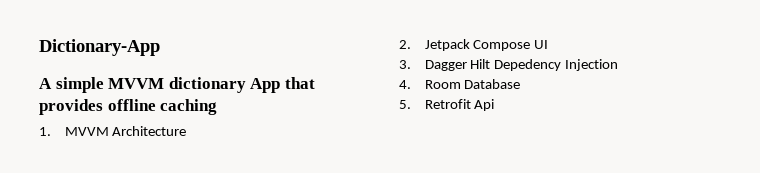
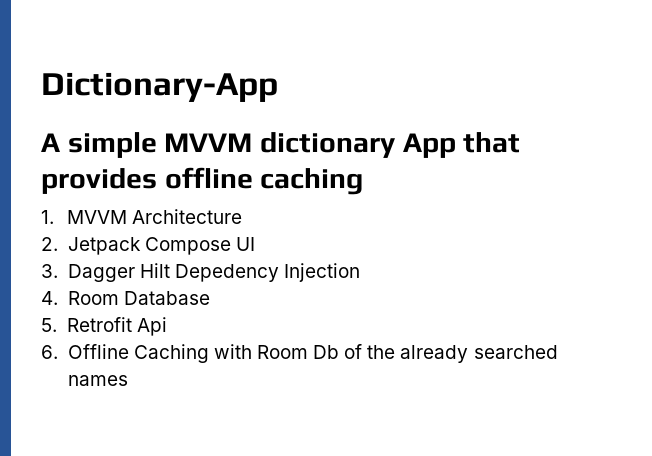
(495, 105) none -> [41,344,558,363] [67,375,128,386] // 6. Offline Caching with Room Db of the already searched names

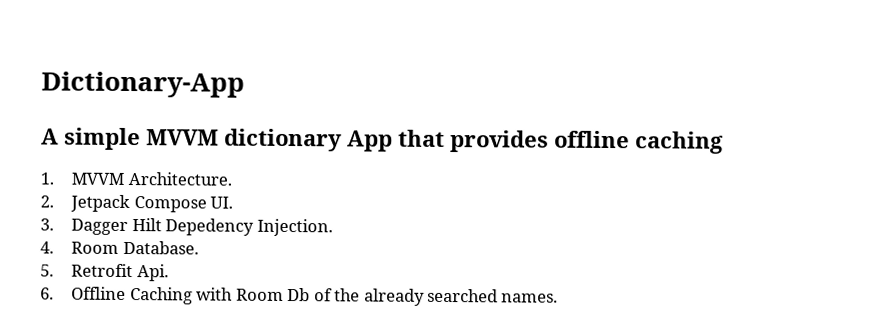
[132,209,243,224] Architecture -> [127,171,232,186] Architecture.
[235,237,255,251] UI -> [210,196,234,209] UI.
[283,263,360,282] Injection -> [256,218,333,237] Injection.
[123,291,210,305] Database -> [122,240,199,255] Database.
[137,317,168,336] Api -> [136,264,169,282] Api.
[67,375,128,386] names -> [501,293,559,303] names.

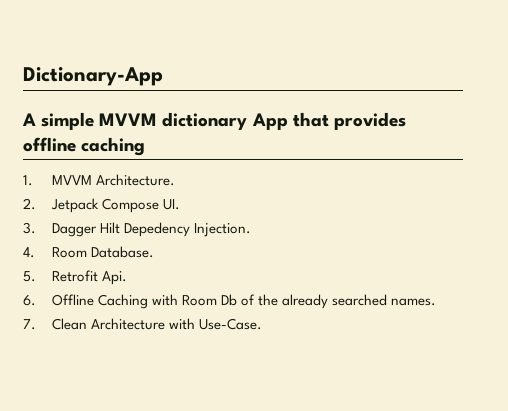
(559, 298) none -> [23,318,262,330] // 7. Clean Architecture with Use-Case.

